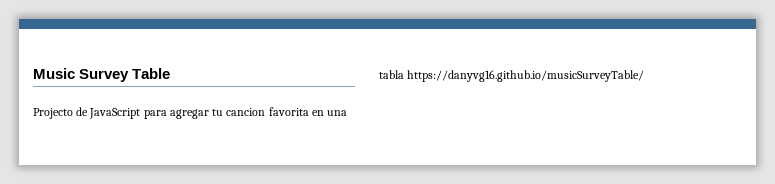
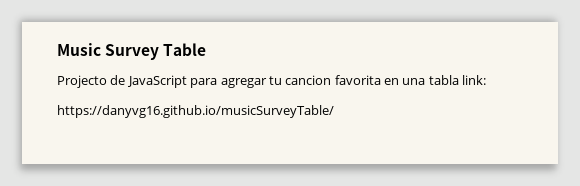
(404, 74) none -> [462,75,487,85] link: //

